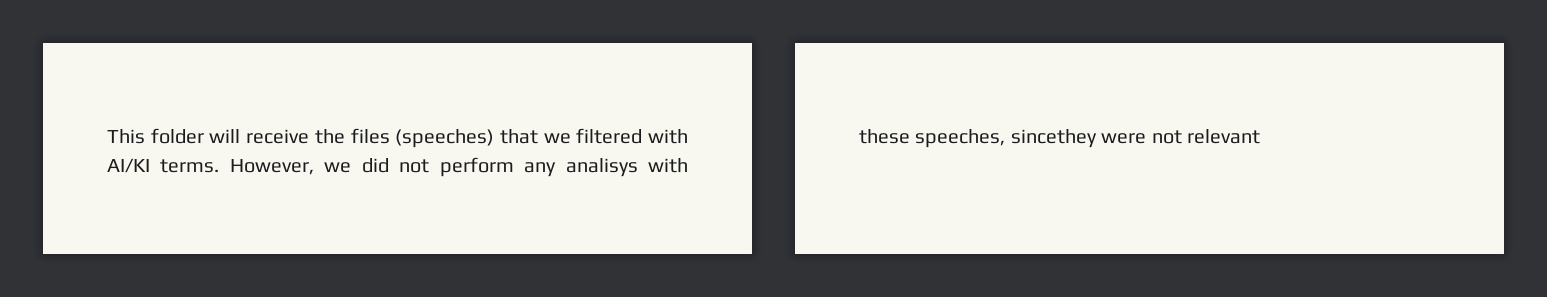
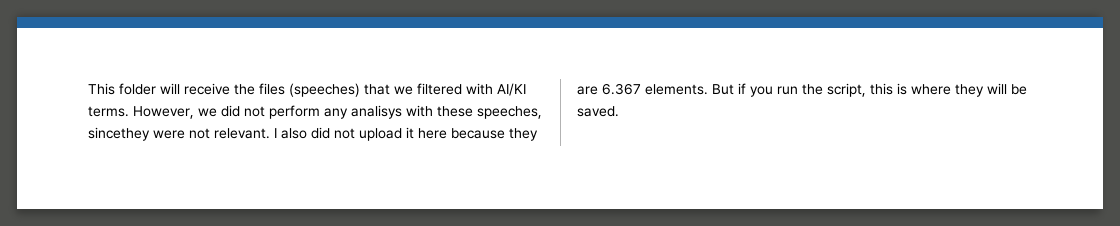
[1187,129,1260,144] relevant -> [214,127,538,141] [577,83,1027,97] [577,106,619,117] relevant. I also did not upload it here because they are 6.367 elements. But if you run the script, this is where they will be saved.

